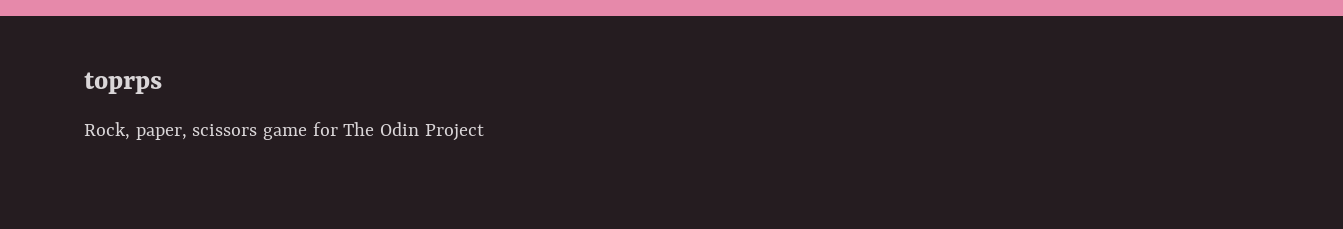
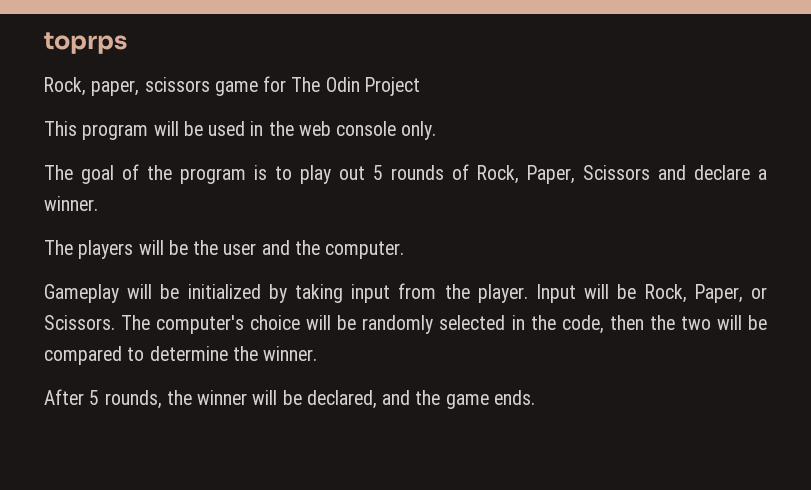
(484, 132) none -> [44,121,437,140] [44,164,767,184] [44,196,98,211] [44,240,405,259] [44,283,768,303] [44,315,768,334] [44,346,318,365] [44,389,535,409] // This program will be used in the web console only. // The goal of the program is to play out 5 rounds of Rock, Paper, Scissors and declare a winner. // The players will be the user and the computer. // Gameplay will be initialized by taking input from the player. Input will be Rock, Paper, or Scissors. The computer's choice will be randomly selected in the code, then the two will be compared to determine the winner. // After 5 rounds, the winner will be declared, and the game ends.

